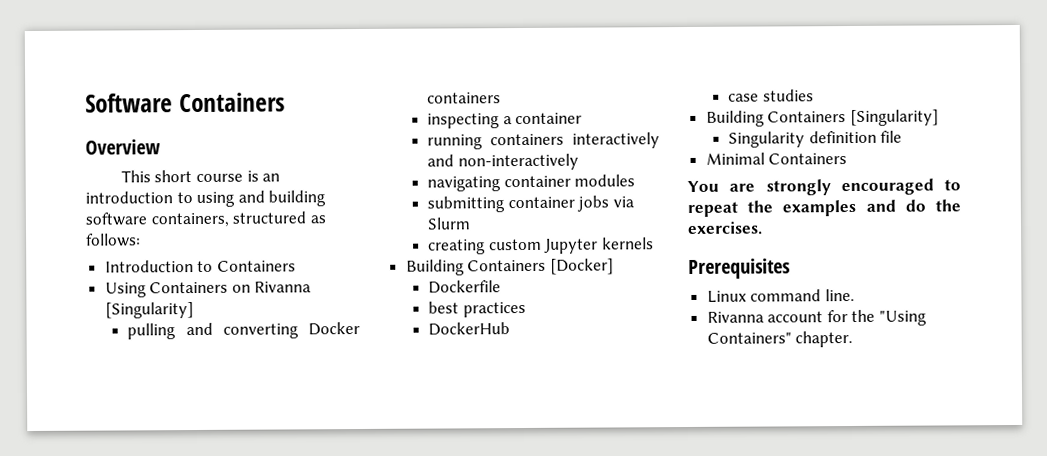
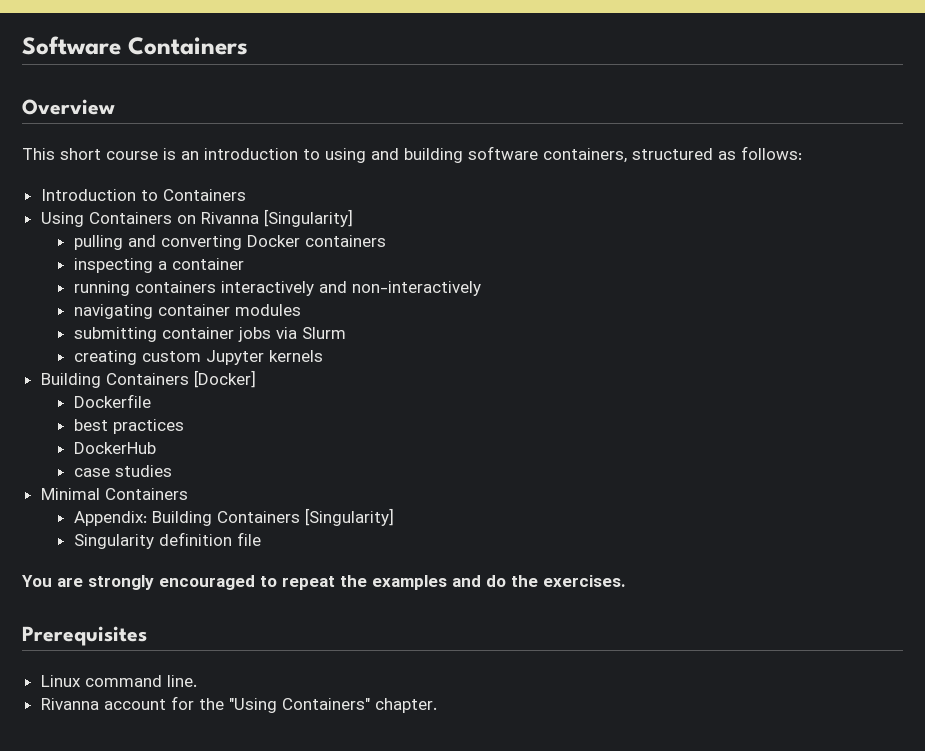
(814, 95) none -> [40,488,188,500] [73,511,147,526] Minimal Containers // Appendix:
[705,152,848,165] // Minimal Containers -> (261, 539) none

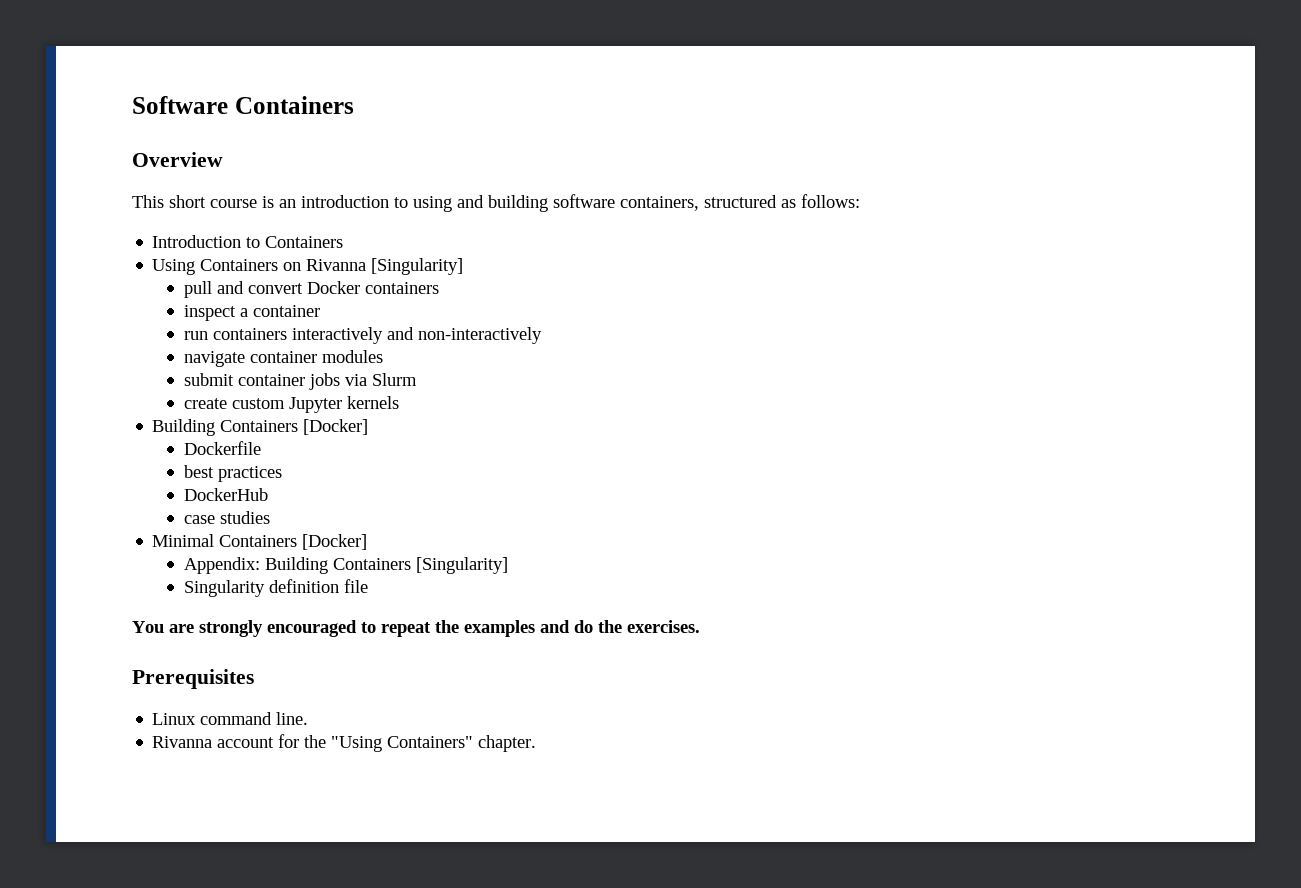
[73,235,242,250] pulling and converting -> [183,281,303,298] pull and convert
[73,258,153,273] inspecting -> [183,305,236,321] inspect
[73,281,130,296] running -> [183,331,208,340] run
[73,304,153,319] navigating -> [183,351,245,367] navigate
[73,327,157,342] submitting -> [183,373,234,386] submit
[73,350,137,365] creating -> [183,398,227,409] create
(188, 494) none -> [302,534,368,550] [Docker]

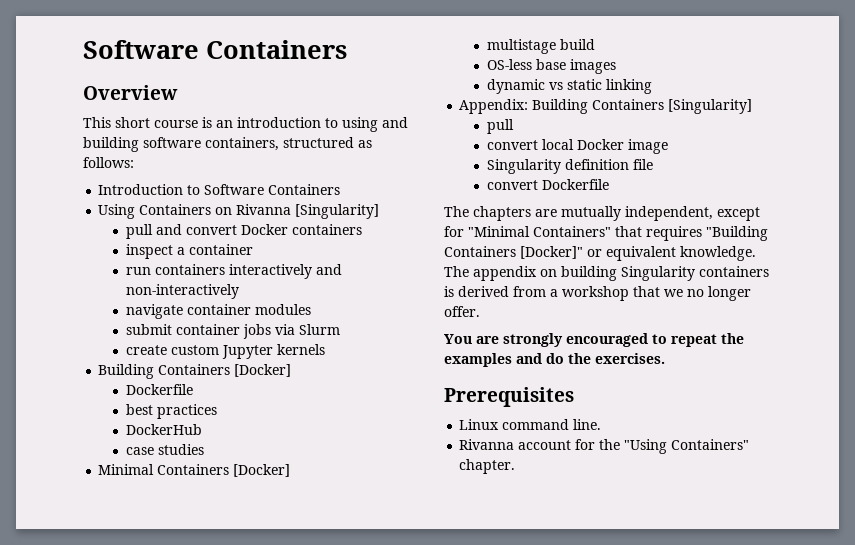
(261, 242) none -> [204,184,265,195] Software
[183,557,508,574] [183,579,368,597] Appendix: Building Containers [Singularity] // Singularity definition file -> [486,39,595,54] [486,59,616,74] [486,79,652,94] [459,99,753,114] [486,119,514,134] [486,139,668,154] [486,159,653,174] [486,179,609,190] [444,206,760,221] [444,226,768,241] [444,246,756,261] [444,266,769,281] [444,286,751,301] [444,306,480,317] multistage build // OS-less base images // dynamic vs static linking // Appendix: Building Containers [Singularity] // pull // convert local Docker image // Singularity definition file // convert Dockerfile // The chapters are mutually independent, except for "Minimal Containers" that requires "Building Containers [Docker]" or equivalent knowledge. The appendix on building Singularity containers is derived from a workshop that we no longer offer.

